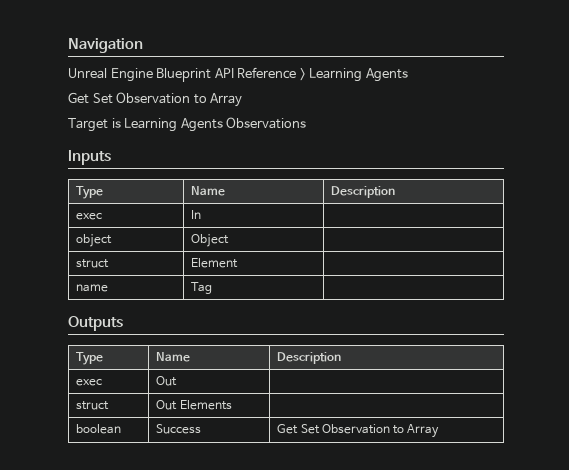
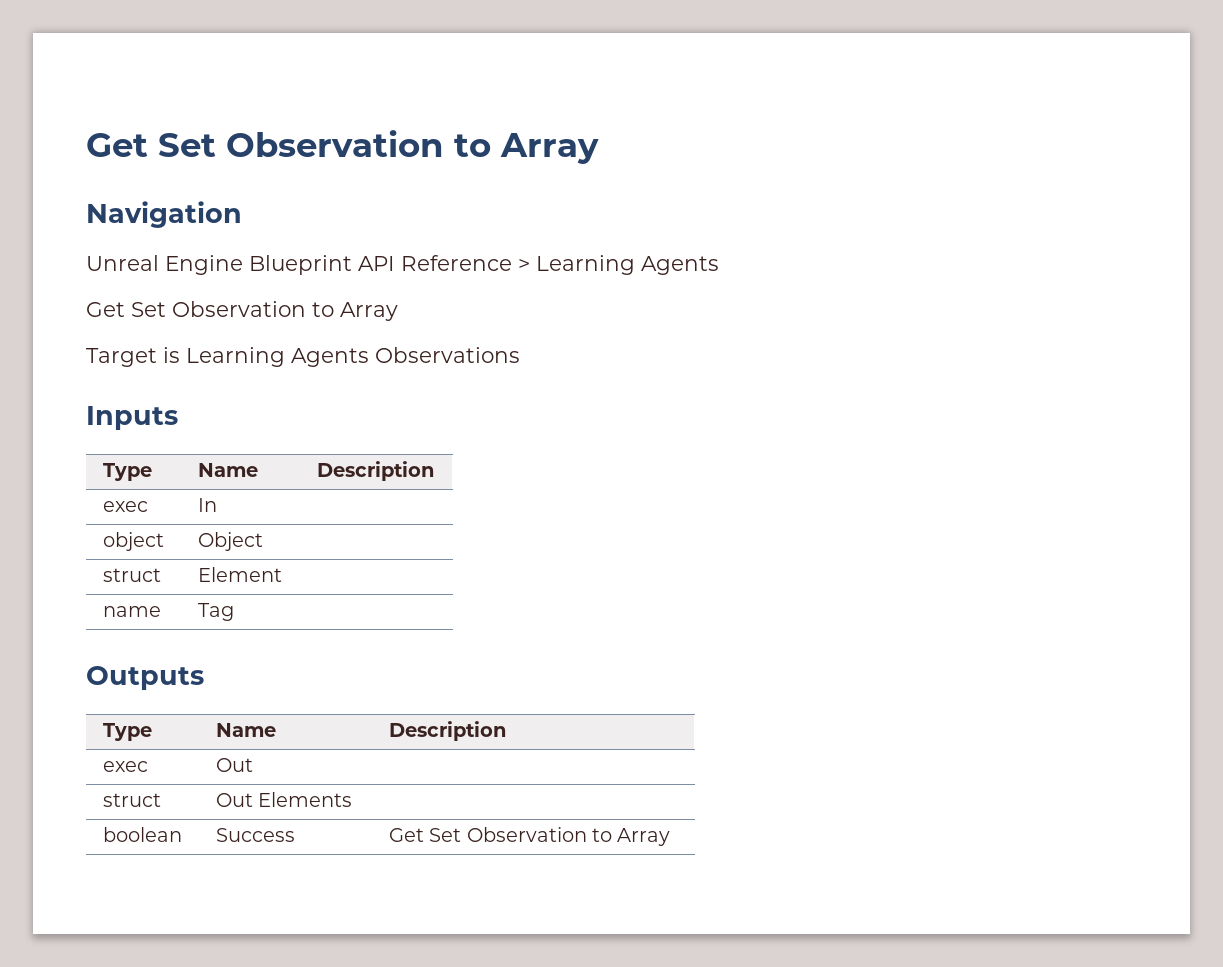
(68, 45) none -> [86,130,599,164] Get Set Observation to Array //

